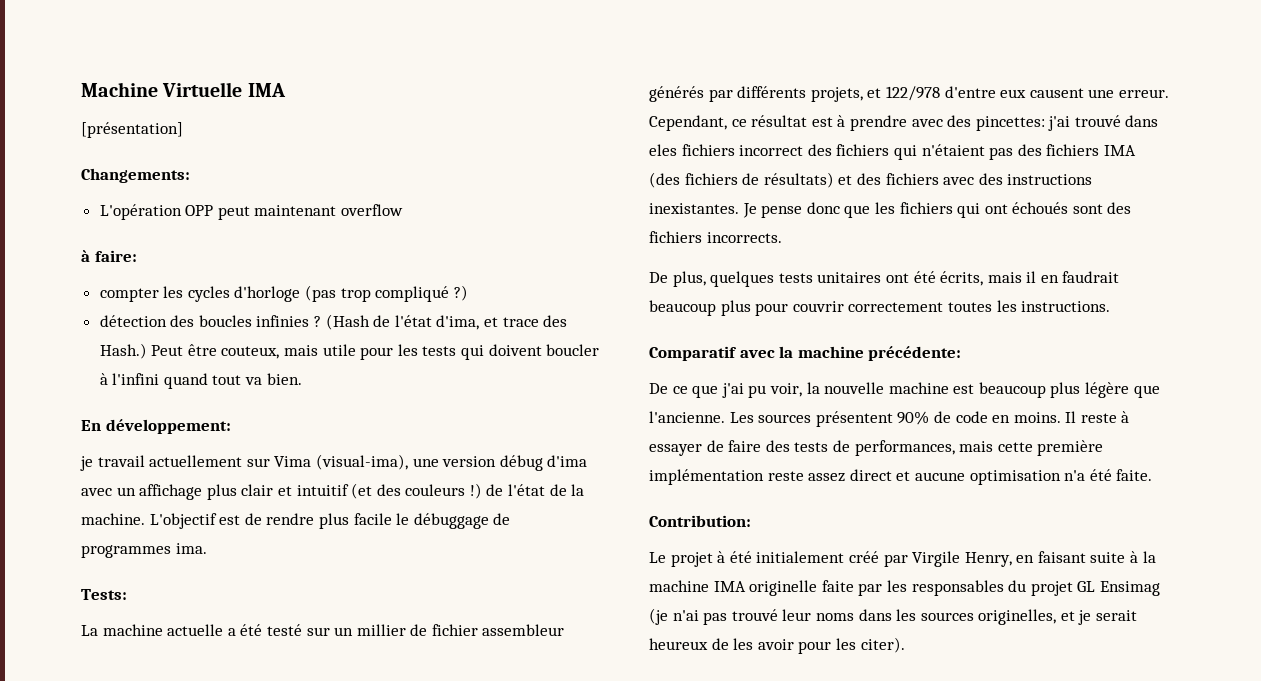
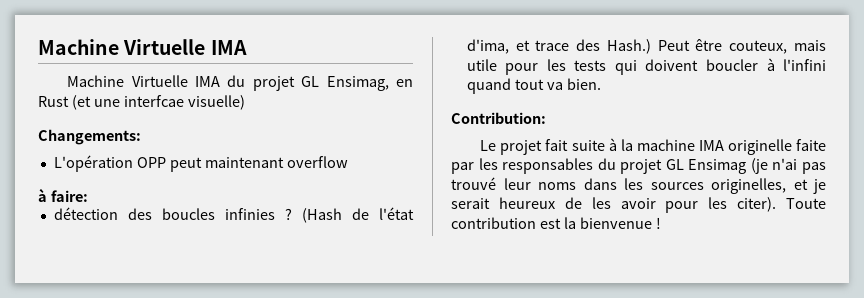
[81,122,183,138] [présentation] -> [67,75,413,91] [38,95,245,110] Machine Virtuelle IMA du projet GL Ensimag, en Rust (et une interfcae visuelle)
[99,285,468,302] // compter les cycles d'horloge (pas trop compliqué ?) -> (88, 196) none
[81,419,231,434] [80,454,588,471] [81,483,585,500] [81,513,511,529] [81,543,207,558] [81,589,127,600] [81,624,565,636] [649,86,1169,102] [649,115,1159,131] [649,144,1136,160] [649,172,1093,188] [649,202,1132,218] [649,231,782,243] [649,271,1120,287] [649,300,1111,316] [649,346,962,361] [649,382,1160,398] [649,411,1130,427] [649,440,1104,456] [649,469,1153,485] [649,515,751,527] [649,551,1086,567] En développement: // je travail actuellement sur Vima (visual-ima), une version débug d'ima avec un affichage plus clair et intuitif (et des couleurs !) de l'état de la machine. L'objectif est de rendre plus facile le débuggage de programmes ima. // Tests: // La machine actuelle a été testé sur un millier de fichier assembleur générés par différents projets, et 122/978 d'entre eux causent une erreur. Cependant, ce résultat est à prendre avec des pincettes: j'ai trouvé dans eles fichiers incorrect des fichiers qui n'étaient pas des fichiers IMA (des fichiers de résultats) et des fichiers avec des instructions inexistantes. Je pense donc que les fichiers qui ont échoués sont des fichiers incorrects. // De plus, quelques tests unitaires ont été écrits, mais il en faudrait beaucoup plus pour couvrir correctement toutes les instructions. // Comparatif avec la machine précédente: // De ce que j'ai pu voir, la nouvelle machine est beaucoup plus légère que l'ancienne. Les sources présentent 90% de code en moins. Il reste à essayer de faire des tests de performances, mais cette première implémentation reste assez direct et aucune optimisation n'a été faite. // Contribution: // Le projet à été initialement créé par Virgile Henry, en faisant -> [451,112,546,124] [480,139,569,155] Contribution: // Le projet fait
(905, 645) none -> [786,198,826,209] [451,217,661,229] Toute contribution est la bienvenue !

